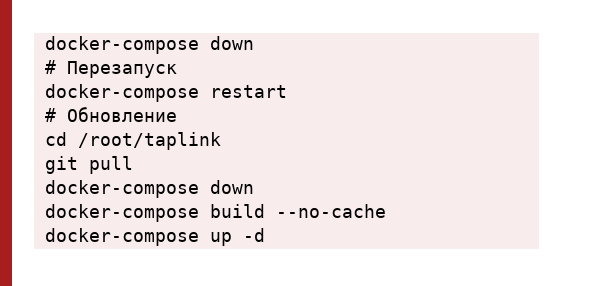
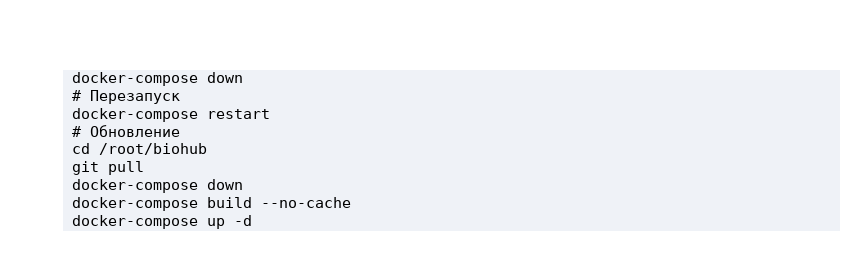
[78,132,222,150] /root/taplink -> [98,143,207,155] /root/biohub

